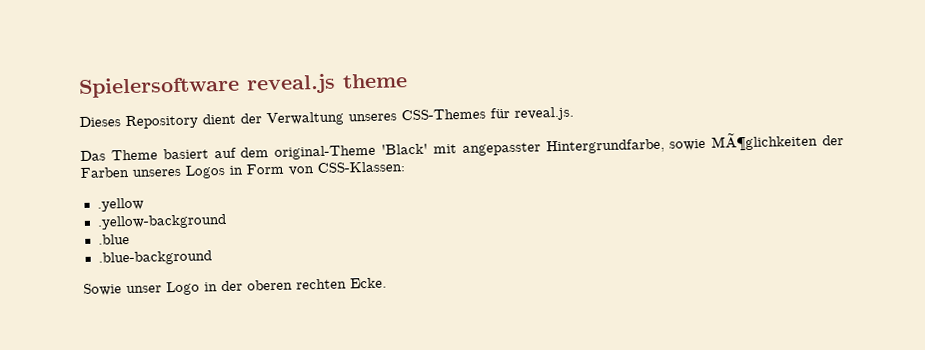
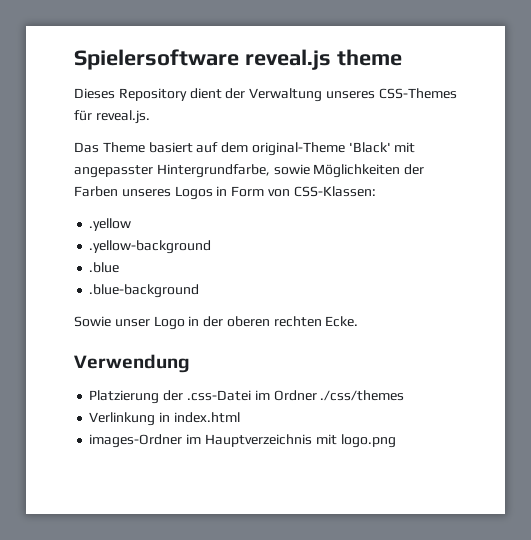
[711,130,819,151] MÃ¶glichkeiten -> [313,164,401,178] Möglichkeiten
(387, 283) none -> [74,354,190,373] [89,390,405,404] [89,412,240,426] [89,434,396,448] // Verwendung // Platzierung der .css-Datei im Ordner ./css/themes // Verlinkung in index.html // images-Ordner im Hauptverzeichnis mit logo.png

